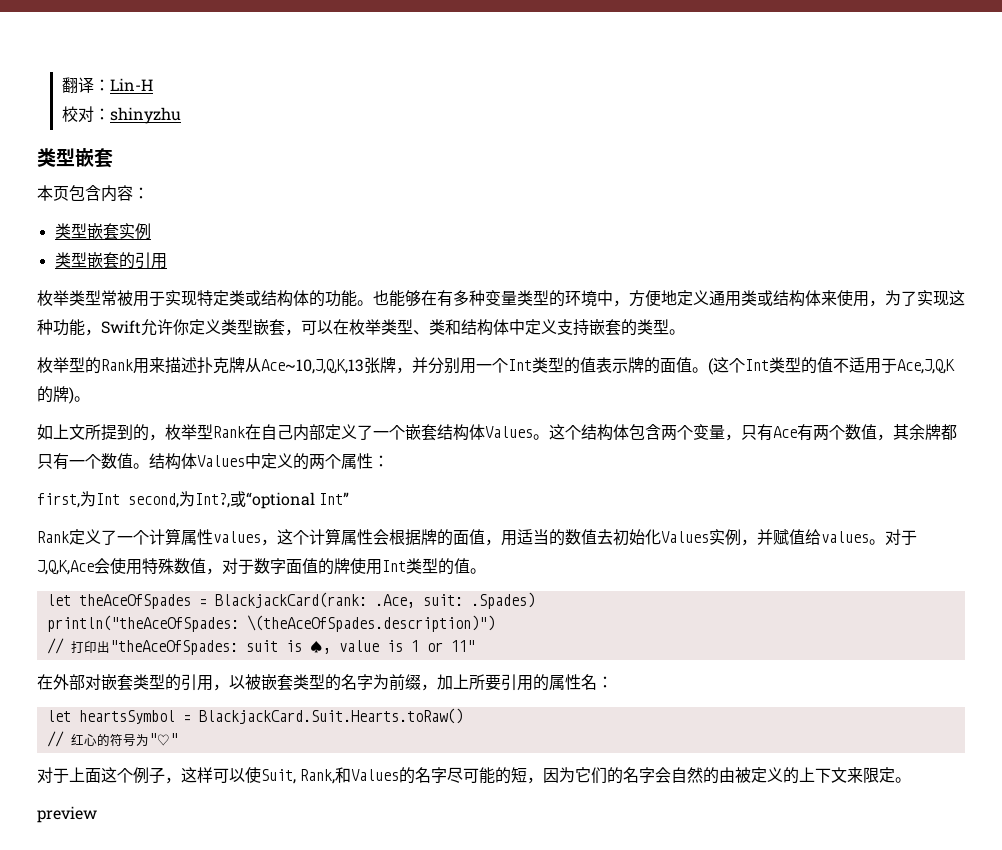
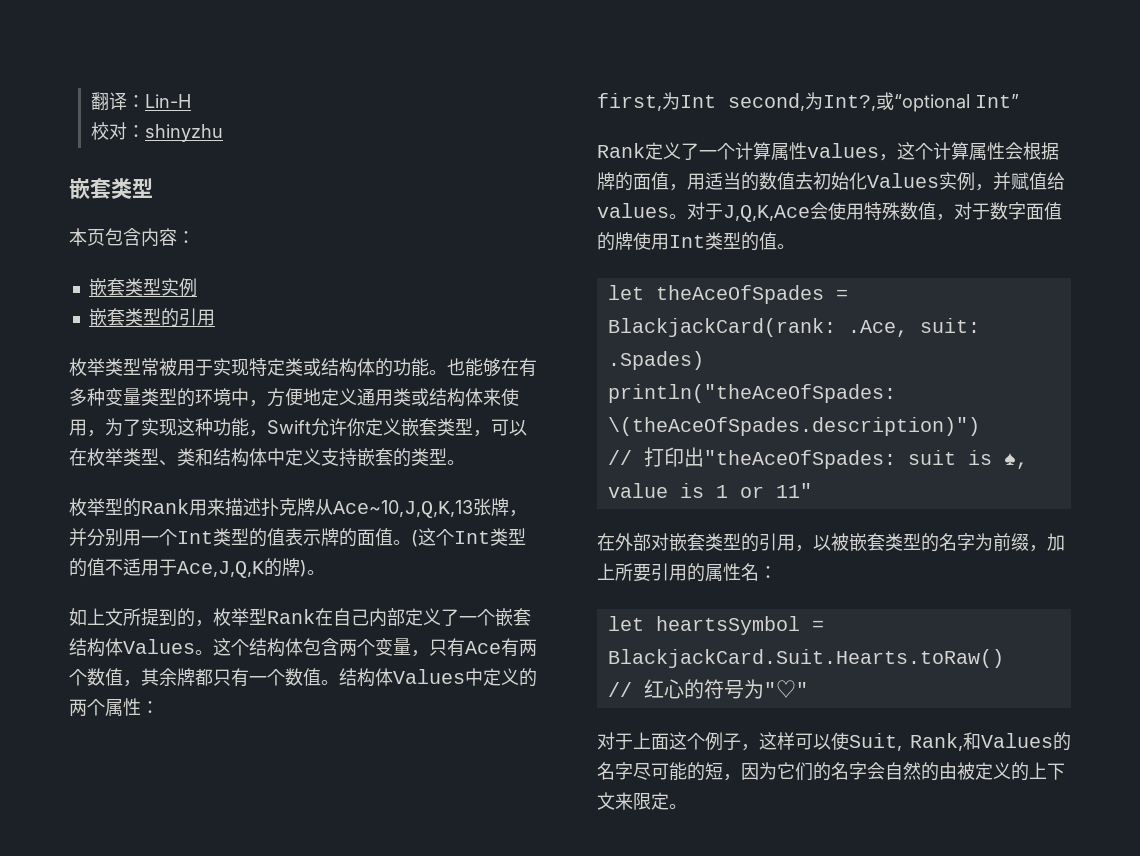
[37,148,113,168] 类型嵌套 -> [69,178,153,199] 嵌套类型
[54,223,119,240] 类型嵌套 -> [88,278,161,296] 嵌套类型
[54,252,119,269] 类型嵌套 -> [88,308,161,326] 嵌套类型
[221,319,285,336] 类型嵌套 -> [401,418,473,436] 嵌套类型
[37,806,97,823] // preview -> (687, 806) none

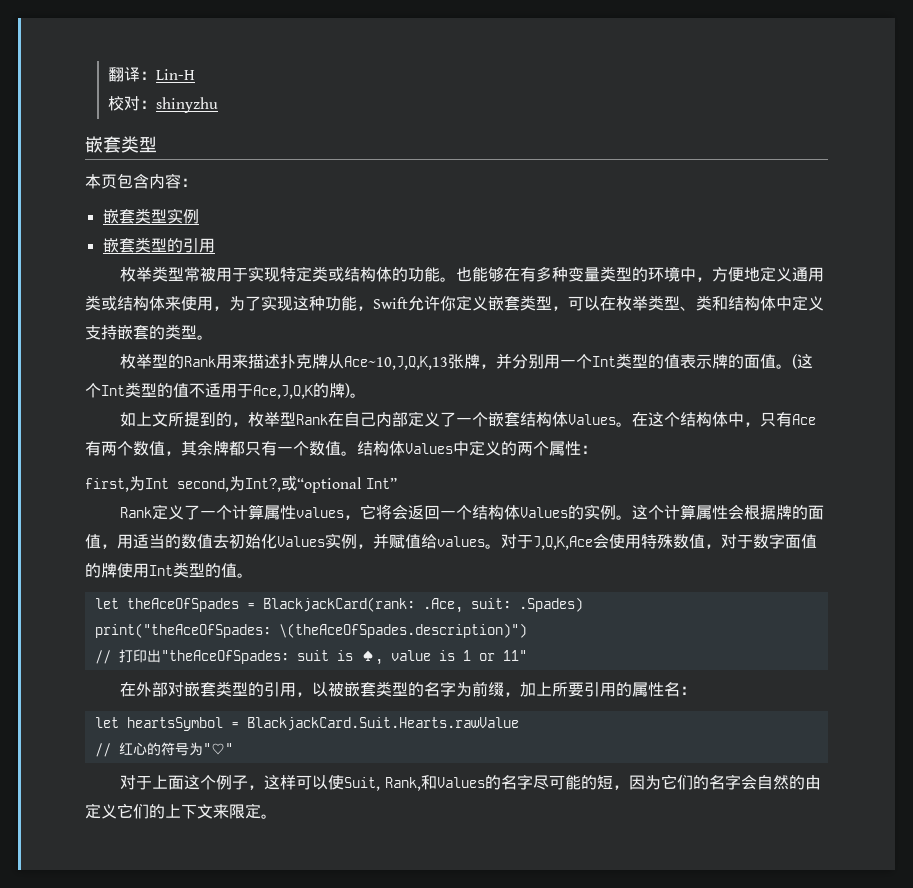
(213, 652) none -> [632,412,649,427] 在
[303,638,411,656] 包含两个变量 -> [728,412,745,427] 中
(897, 157) none -> [360,504,633,520] 它将会返回一个结构体Values的实例。
[607,384,896,403] println("theAceOfSpades: -> [94,623,271,638] print("theAceOfSpades:
[607,649,1004,668] BlackjackCard.Suit.Hearts.toRaw() -> [246,717,519,731] BlackjackCard.Suit.Hearts.rawValue
[957,762,1011,780] 被定义 -> [85,803,149,819] 定义它们

